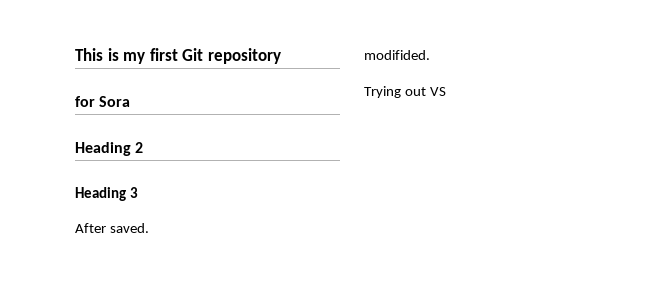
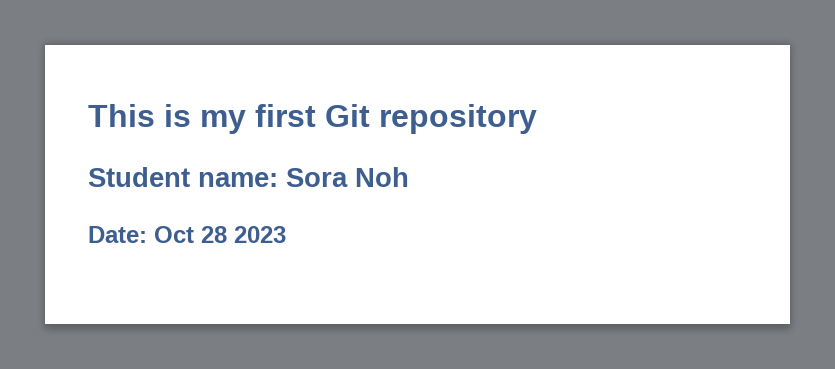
[75,96,95,107] for -> [88,167,278,187] Student name:
[75,142,144,156] [75,187,139,201] [75,223,149,233] [364,50,430,60] [364,86,446,98] // Heading 2 // Heading 3 // After saved. // modifided. // Trying out VS -> [355,167,409,187] [88,226,286,243] Noh // Date: Oct 28 2023

